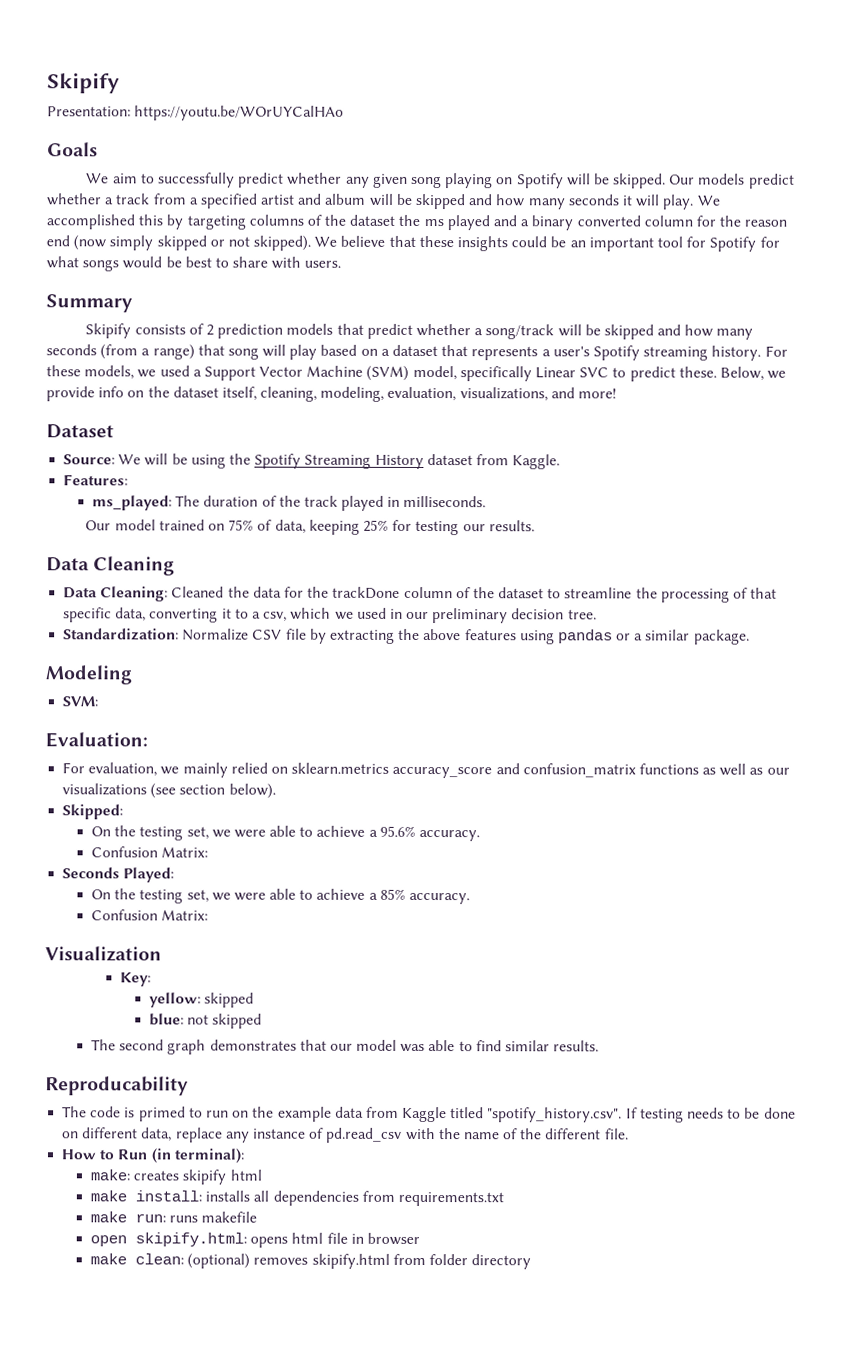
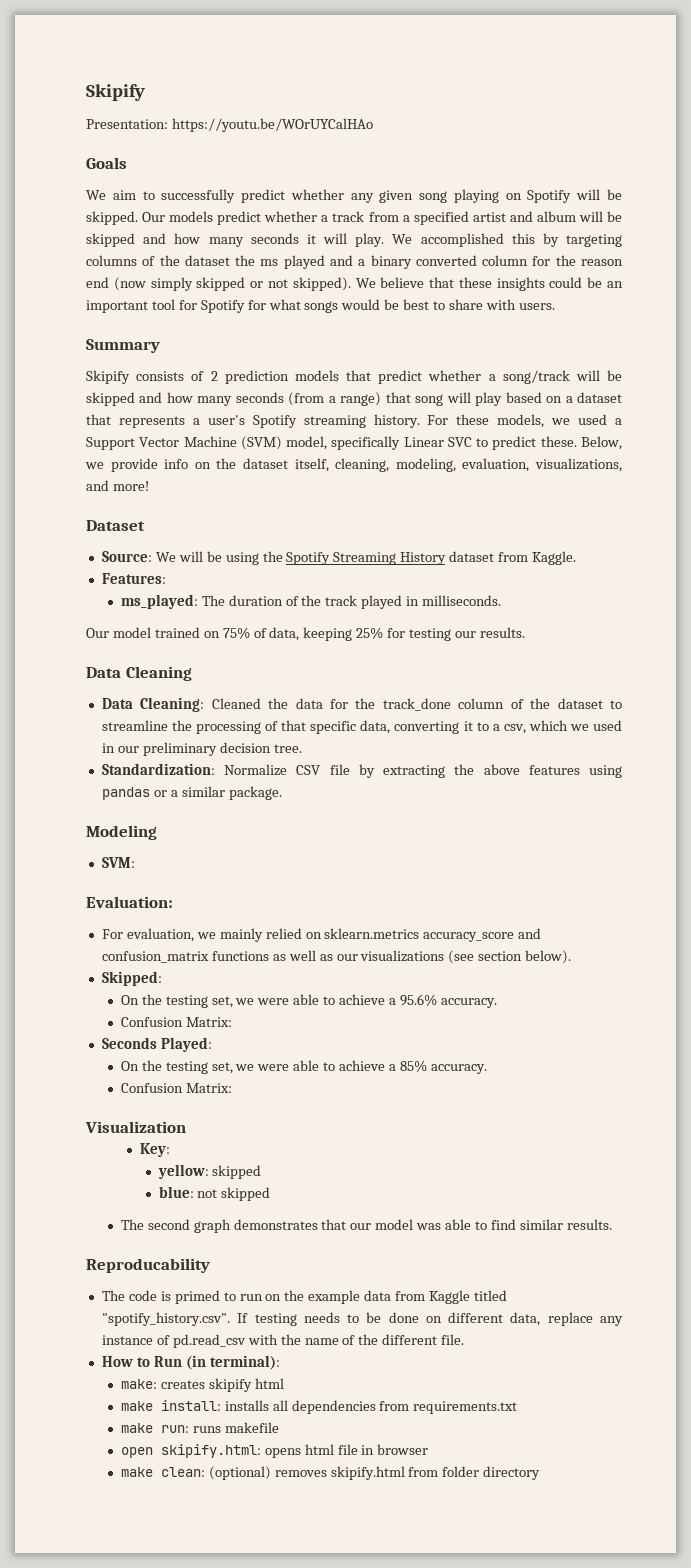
[332,586,401,599] trackDone -> [382,698,451,711] track_done

